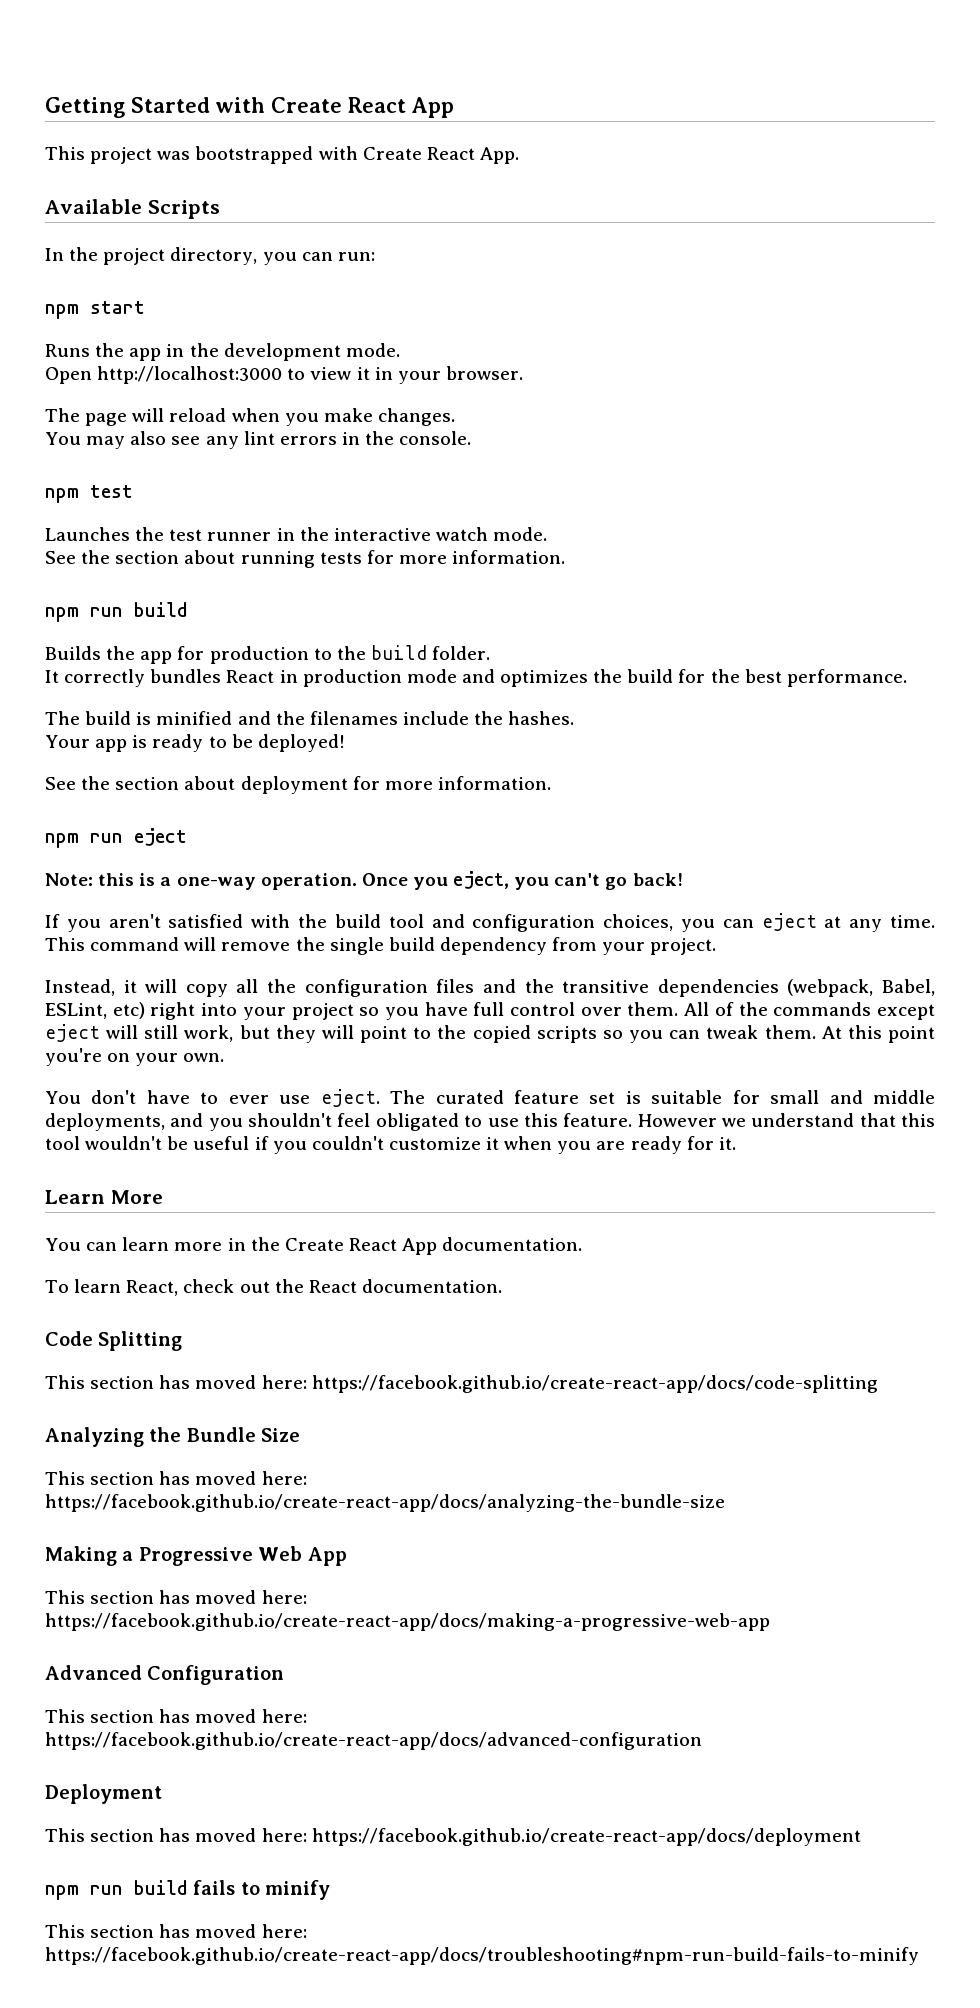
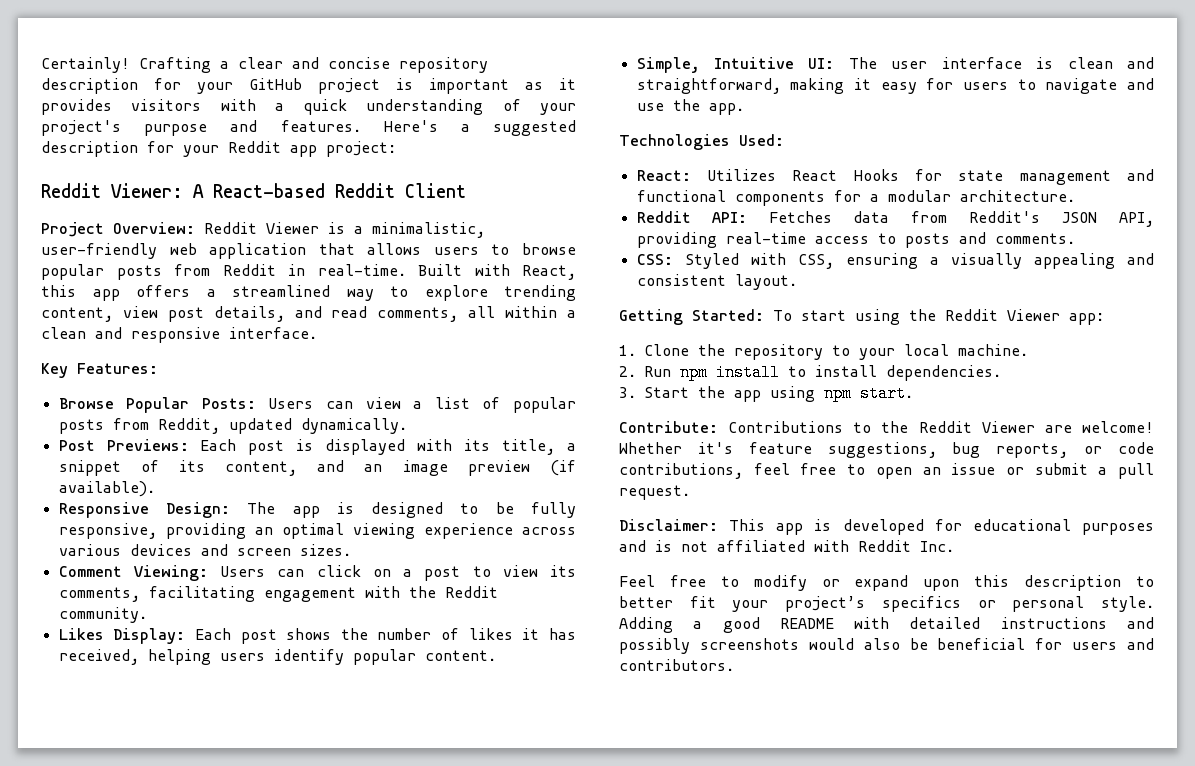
[45,97,454,118] [45,146,519,164] [45,199,220,219] [45,247,375,265] [45,301,145,319] [45,343,400,361] [45,366,523,384] [45,408,455,426] [45,431,472,449] [45,485,133,503] [45,527,548,541] [45,550,566,568] [45,602,188,622] [45,645,491,664] [45,669,907,687] [45,711,575,725] [45,734,345,752] [45,776,551,794] [45,828,187,848] [45,871,683,890] [45,913,935,932] [45,937,717,955] [45,979,935,997] [45,1002,936,1020] [45,1024,935,1043] [45,1048,225,1066] [45,1089,935,1107] [45,1113,935,1131] [45,1136,736,1154] [45,1190,163,1204] [45,1237,583,1255] [45,1279,502,1296] [45,1331,183,1351] [45,1375,878,1393] [45,1427,301,1447] [45,1471,307,1485] [45,1494,725,1512] [45,1546,347,1566] [45,1590,307,1604] [45,1613,770,1631] [45,1665,285,1685] [45,1709,307,1723] [45,1732,702,1750] [45,1784,162,1804] [45,1828,861,1846] [45,1880,331,1900] [45,1924,307,1938] [45,1947,919,1965] Getting Started with Create React App // This project was bootstrapped with Create React App. // Available Scripts // In the project directory, you can run: // npm start // Runs the app in the development mode. // Open http://localhost:3000 to view it in your browser. // The page will reload when you make changes. // You may also see any lint errors in the console. // npm test // Launches the test runner in the interactive watch mode. // See the section about running tests for more information. // npm run build // Builds the app for production to the build folder. // It correctly bundles React in production mode and optimizes the build for the best performance. // The build is minified and the filenames include the hashes. // Your app is ready to be deployed! // See the section about deployment for more information. // npm run eject // Note: this is a one-way operation. Once you eject, you can't go back! // If you aren't satisfied with the build tool and configuration choices, you can eject at any time. This command will remove the single build dependency from your project. // Instead, it will copy all the configuration files and the transitive dependencies (webpack, Babel, ESLint, etc) right into your project so you have full control over them. All of the commands except eject will still work, but they will point to the copied scripts so you can tweak them. At this point you're on your own. // You don't have to ever use eject. The curated feature set is suitable for small and middle deployments, and you shouldn't feel obligated to use this feature. However we understand that this tool wouldn't be useful if you couldn't customize it when you are ready for it. // Learn More // You can learn more in the Create React App documentation. // To learn React, check out the React documentation. // Code Splitting // This section has moved here: https://facebook.github.io/create-react-app/docs/code-splitting // Analyzing the Bundle Size // This section has moved here: https://facebook.github.io/create-react-app/docs/analyzing-the-bundle-size // Making a Progressive Web App // This section has moved here: https://facebook.github.io/create-react-app/docs/making-a-progressive-web-app // Advanced Configuration // This section has moved here: https://facebook.github.io/create-react-app/docs/advanced-configuration // Deployment // This section has moved here: https://facebook.github.io/create-react-app/docs/deployment // npm run build fails to minify // This section has moved here: https://facebook.github.io/create-react-app/docs/troubleshooting#npm-run-build-fails-to-minify -> [41,57,488,73] [41,78,576,94] [41,99,576,115] [41,120,576,136] [41,141,396,157] [41,183,466,198] [41,222,485,238] [41,243,576,259] [41,264,576,280] [41,285,576,301] [41,306,577,322] [41,327,317,343] [41,363,158,378] [58,397,577,413] [58,418,407,434] [58,439,576,455] [58,460,576,476] [58,481,155,497] [58,502,576,518] [58,523,576,539] [58,544,351,556] [58,565,576,581] [58,586,498,602] [58,607,147,623] [58,628,576,644] [58,649,496,665] [636,57,1154,73] [636,78,1154,94] [636,99,744,115] [619,134,784,150] [636,169,1154,185] [636,190,1075,206] [636,211,1154,227] [636,232,1075,248] [636,253,1154,269] [636,274,797,290] [619,309,1104,325] [619,344,1028,360] [619,364,1001,381] [619,385,913,402] [619,421,1154,433] [619,442,1154,458] [619,463,1154,479] [619,485,690,500] [619,519,1154,535] [619,540,954,552] [619,575,1154,591] [619,596,1154,612] [619,617,1154,633] [619,638,1154,654] [619,659,734,671] Certainly! Crafting a clear and concise repository description for your GitHub project is important as it provides visitors with a quick understanding of your project's purpose and features. Here's a suggested description for your Reddit app project: // Reddit Viewer: A React-based Reddit Client // Project Overview: Reddit Viewer is a minimalistic, user-friendly web application that allows users to browse popular posts from Reddit in real-time. Built with React, this app offers a streamlined way to explore trending content, view post details, and read comments, all within a clean and responsive interface. // Key Features: // Browse Popular Posts: Users can view a list of popular posts from Reddit, updated dynamically. // Post Previews: Each post is displayed with its title, a snippet of its content, and an image preview (if available). // Responsive Design: The app is designed to be fully responsive, providing an optimal viewing experience across various devices and screen sizes. // Comment Viewing: Users can click on a post to view its comments, facilitating engagement with the Reddit community. // Likes Display: Each post shows the number of likes it has received, helping users identify popular content. // Simple, Intuitive UI: The user interface is clean and straightforward, making it easy for users to navigate and use the app. // Technologies Used: // React: Utilizes React Hooks for state management and functional components for a modular architecture. // Reddit API: Fetches data from Reddit's JSON API, providing real-time access to posts and comments. // CSS: Styled with CSS, ensuring a visually appealing and consistent layout. // Getting Started: To start using the Reddit Viewer app: // 1. Clone the repository to your local machine. // 2. Run npm install to install dependencies. // 3. Start the app using npm start. // Contribute: Contributions to the Reddit Viewer are welcome! Whether it's feature suggestions, bug reports, or code contributions, feel free to open an issue or submit a pull request. // Disclaimer: This app is developed for educational purposes and is not affiliated with Reddit Inc. // Feel free to modify or expand upon this description to better fit your project’s specifics or personal style. Adding a good README with detailed instructions and possibly screenshots would also be beneficial for users and contributors.

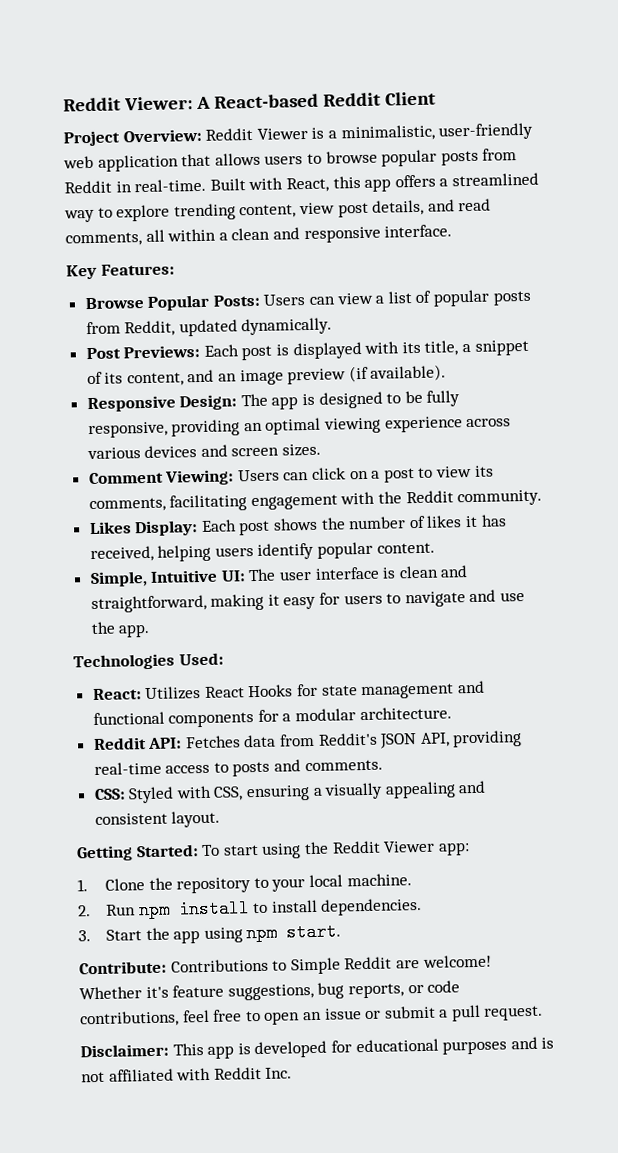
[41,57,488,73] [41,78,576,94] [41,99,576,115] [41,120,576,136] [41,141,396,157] Certainly! Crafting a clear and concise repository description for your GitHub project is important as it provides visitors with a quick understanding of your project's purpose and features. Here's a suggested description for your Reddit app project: // -> (63, 104) none
[881,421,1035,433] the Reddit Viewer -> [290,956,393,975] Simple Reddit
[619,575,1154,591] [619,596,1154,612] [619,617,1154,633] [619,638,1154,654] [619,659,734,671] // Feel free to modify or expand upon this description to better fit your project’s specifics or personal style. Adding a good README with detailed instructions and possibly screenshots would also be beneficial for users and contributors. -> (293, 1073) none

